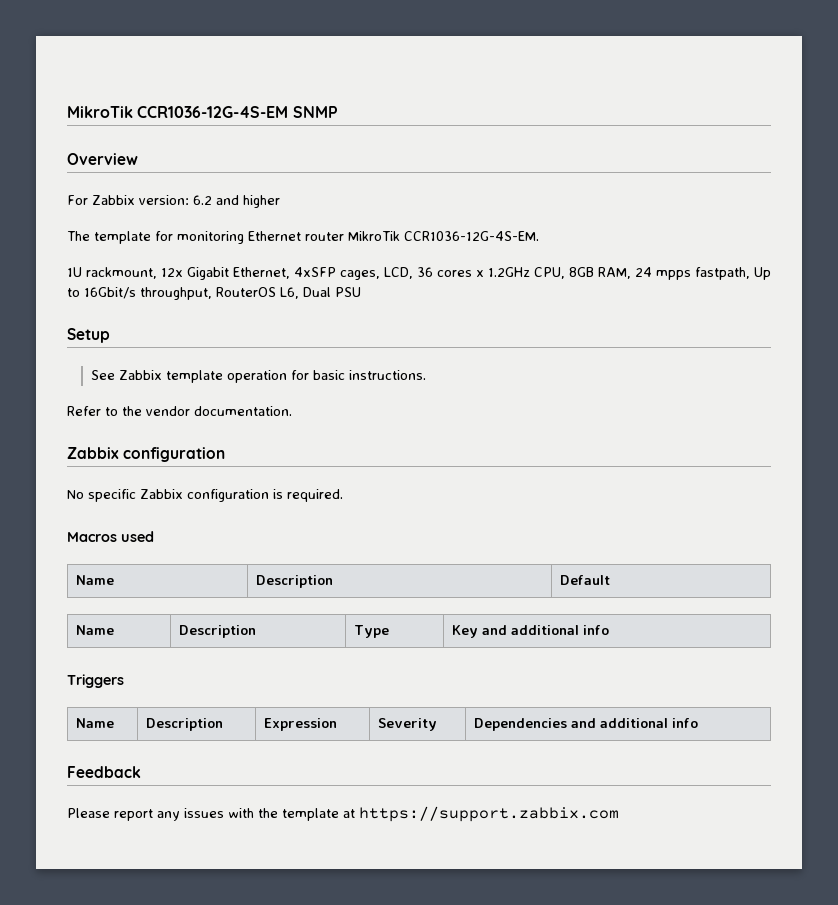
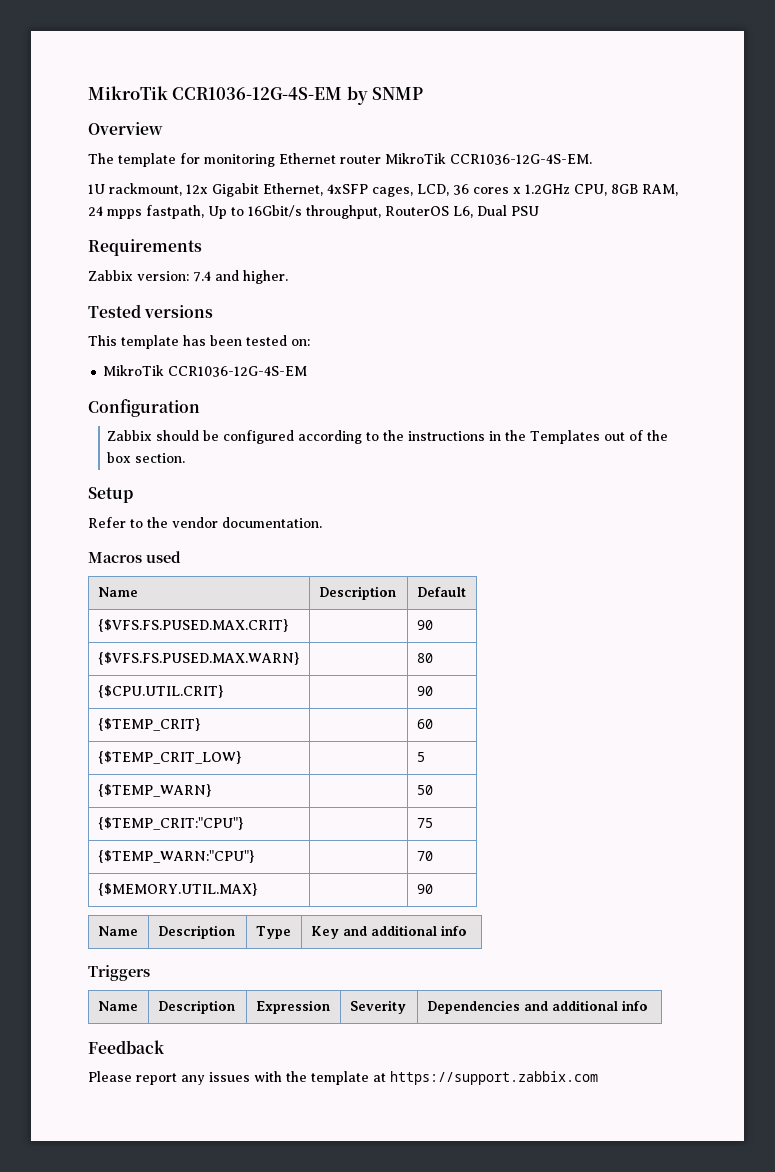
[67,106,289,118] MikroTik CCR1036-12G-4S-EM -> [88,86,368,105] MikroTik CCR1036-12G-4S-EM by
[67,195,280,208] // For Zabbix version: 6.2 and higher -> (163, 128) none
[67,328,110,343] [91,370,427,383] Setup // See Zabbix template operation for basic instructions. -> [88,239,202,256] [88,270,288,284] [88,304,214,318] [88,335,310,349] [103,365,308,377] [88,399,200,417] [107,430,669,444] [107,452,186,463] [88,487,133,503] Requirements // Zabbix version: 7.4 and higher. // Tested versions // This template has been tested on: // MikroTik CCR1036-12G-4S-EM // Configuration // Zabbix should be configured according to the instructions in the Templates out of the box section. // Setup
[67,447,226,462] [67,489,343,502] // Zabbix configuration // No specific Zabbix configuration is required. -> (322, 522) none
(610, 580) none -> [97,619,288,632] [416,620,433,630] [97,652,299,665] [416,653,433,663] [97,685,223,698] [416,686,433,696] [97,718,200,731] [416,719,433,729] [97,751,241,764] [416,752,425,762] [97,784,211,797] [416,785,433,795] [97,817,243,830] [416,818,433,828] [97,850,254,863] [416,851,433,861] [97,883,257,896] [416,884,433,894] // {$VFS.FS.PUSED.MAX.CRIT} | | 90 // {$VFS.FS.PUSED.MAX.WARN} | | 80 // {$CPU.UTIL.CRIT} | | 90 // {$TEMP_CRIT} | | 60 // {$TEMP_CRIT_LOW} | | 5 // {$TEMP_WARN} | | 50 // {$TEMP_CRIT:"CPU"} | | 75 // {$TEMP_WARN:"CPU"} | | 70 // {$MEMORY.UTIL.MAX} | | 90

